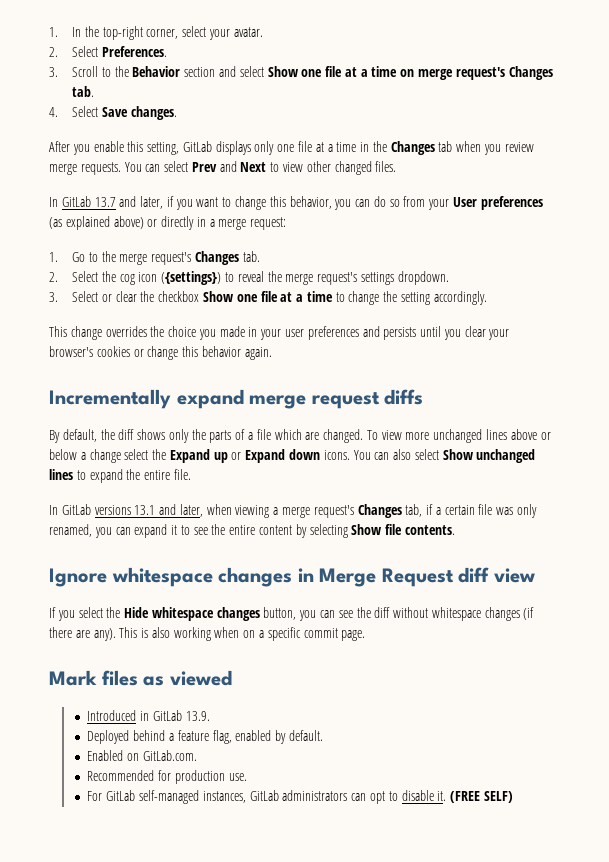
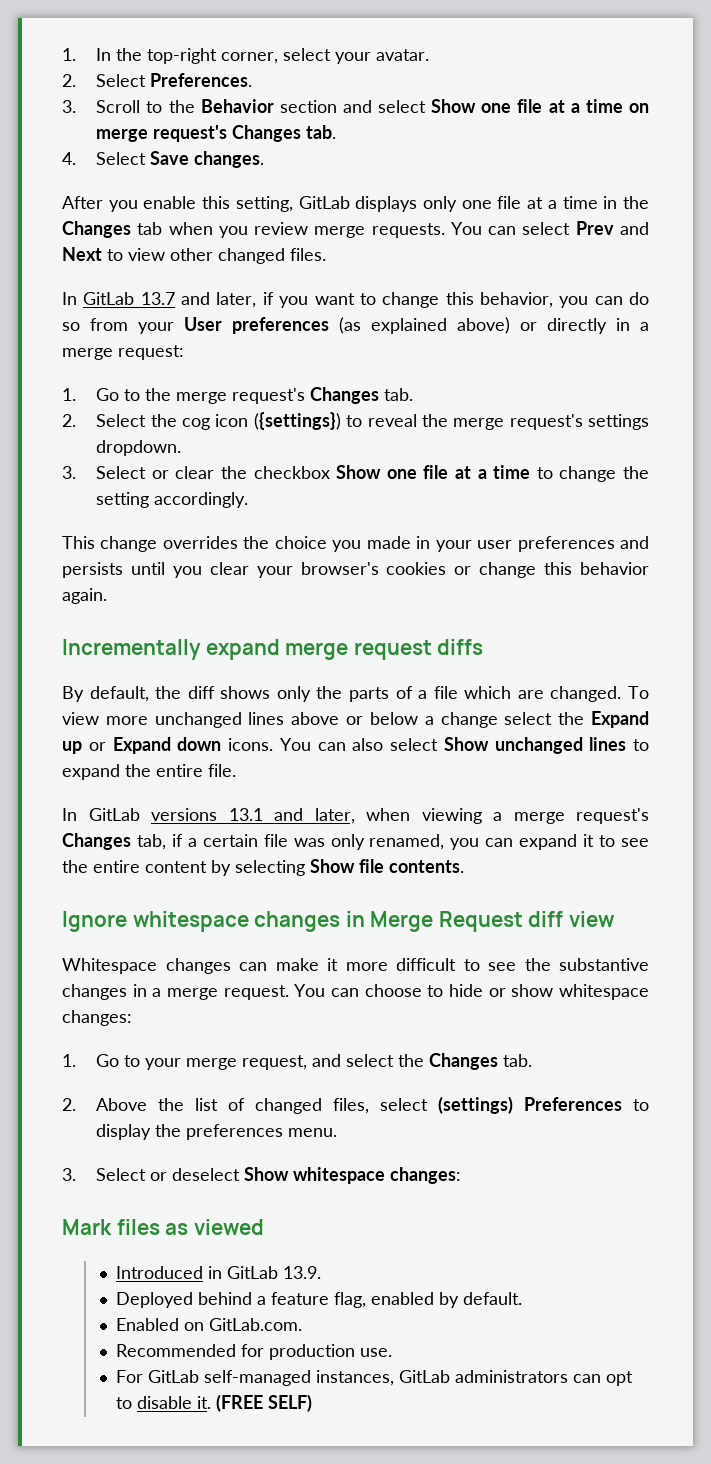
[49,607,535,621] [49,627,366,641] If you select the Hide whitespace changes button, you can see the diff without whitespace changes (if there are any). This is also working when on a specific commit page. -> [62,958,649,974] [62,984,650,1000] [62,1010,132,1026] [62,1053,533,1070] [62,1096,649,1114] [96,1124,338,1140] [62,1167,462,1184] Whitespace changes can make it more difficult to see the substantive changes in a merge request. You can choose to hide or show whitespace changes: // 1. Go to your merge request, and select the Changes tab. // 2. Above the list of changed files, select (settings) Preferences to display the preferences menu. // 3. Select or deselect Show whitespace changes:

